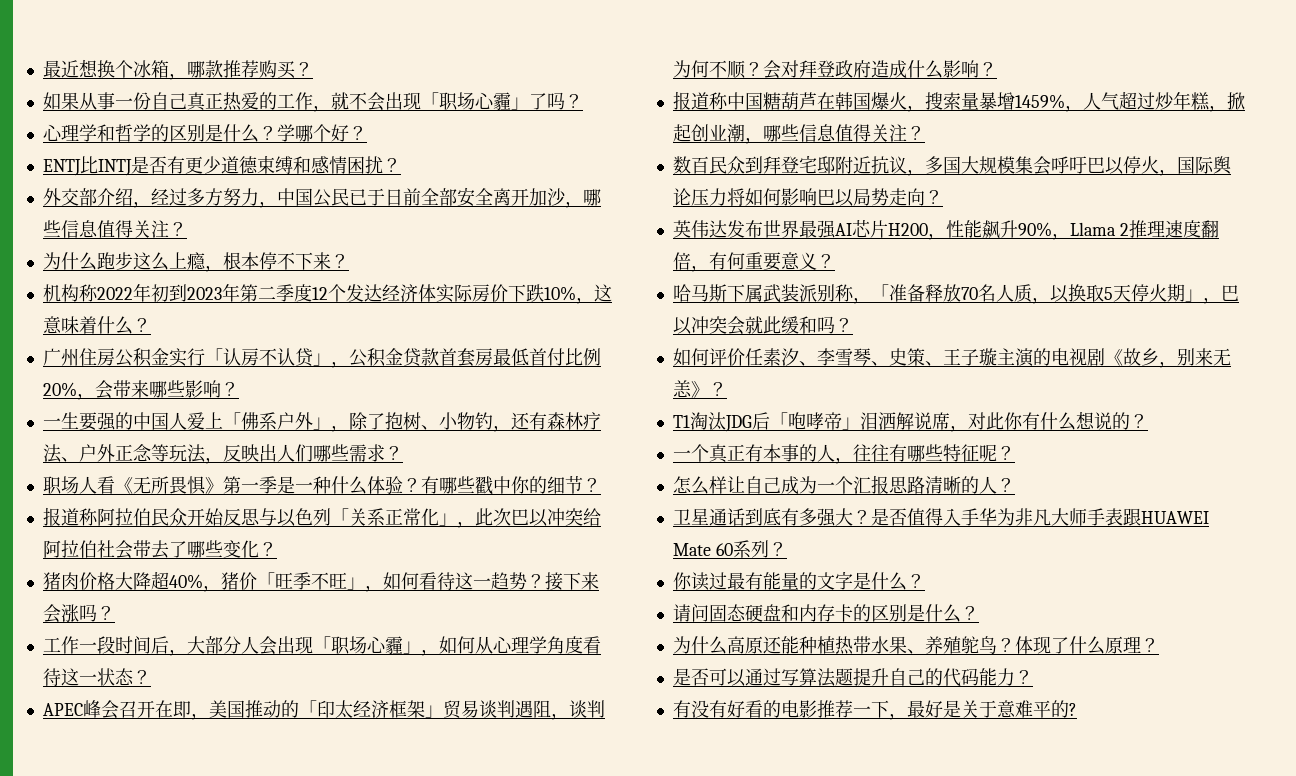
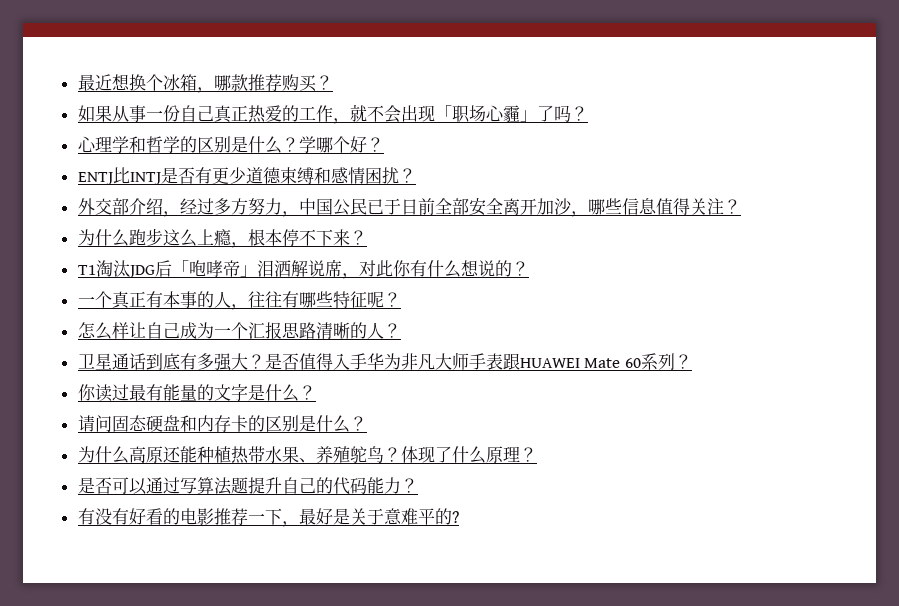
[42,283,612,304] [42,316,151,335] [42,348,601,368] [42,380,239,400] [42,412,601,432] [42,444,403,464] [42,476,601,495] [42,507,601,528] [42,540,277,559] [42,571,599,592] [42,604,115,623] [42,636,601,656] [42,668,151,686] [42,700,605,720] [672,60,997,79] [672,91,1245,112] [672,124,925,144] [672,155,1231,176] [672,188,943,207] [672,220,1219,240] [672,252,835,272] [672,284,1239,304] [672,316,853,335] [672,348,1231,368] [672,380,727,398] // 机构称2022年初到2023年第二季度12个发达经济体实际房价下跌10%，这意味着什么？ // 广州住房公积金实行「认房不认贷」，公积金贷款首套房最低首付比例20%，会带来哪些影响？ // 一生要强的中国人爱上「佛系户外」，除了抱树、小物钓，还有森林疗法、户外正念等玩法，反映出人们哪些需求？ // 职场人看《无所畏惧》第一季是一种什么体验？有哪些戳中你的细节？ // 报道称阿拉伯民众开始反思与以色列「关系正常化」，此次巴以冲突给阿拉伯社会带去了哪些变化？ // 猪肉价格大降超40%，猪价「旺季不旺」，如何看待这一趋势？接下来会涨吗？ // 工作一段时间后，大部分人会出现「职场心霾」，如何从心理学角度看待这一状态？ // APEC峰会召开在即，美国推动的「印太经济框架」贸易谈判遇阻，谈判为何不顺？会对拜登政府造成什么影响？ // 报道称中国糖葫芦在韩国爆火，搜索量暴增1459%，人气超过炒年糕，掀起创业潮，哪些信息值得关注？ // 数百民众到拜登宅邸附近抗议，多国大规模集会呼吁巴以停火，国际舆论压力将如何影响巴以局势走向？ // 英伟达发布世界最强AI芯片H200，性能飙升90%，Llama 2推理速度翻倍，有何重要意义？ // 哈马斯下属武装派别称，「准备释放70名人质，以换取5天停火期」，巴以冲突会就此缓和吗？ // 如何评价任素汐、李雪琴、史策、王子璇主演的电视剧《故乡，别来无恙》？ -> (367, 237) none

